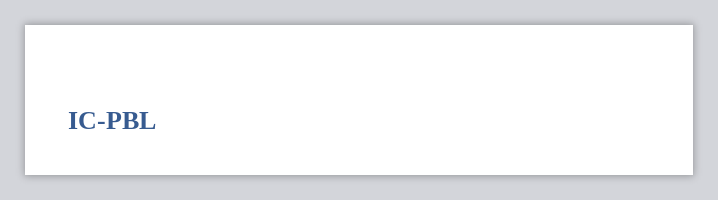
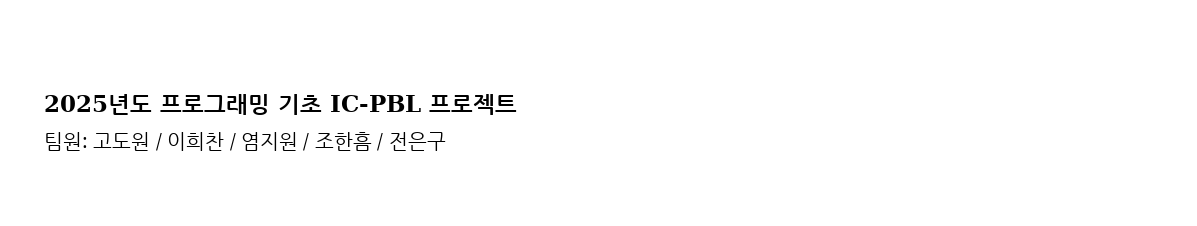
[68,112,156,129] IC-PBL -> [44,94,517,115] [44,132,446,151] 2025년도 프로그래밍 기초 IC-PBL 프로젝트 // 팀원: 고도원 / 이희찬 / 염지원 / 조한흠 / 전은구

